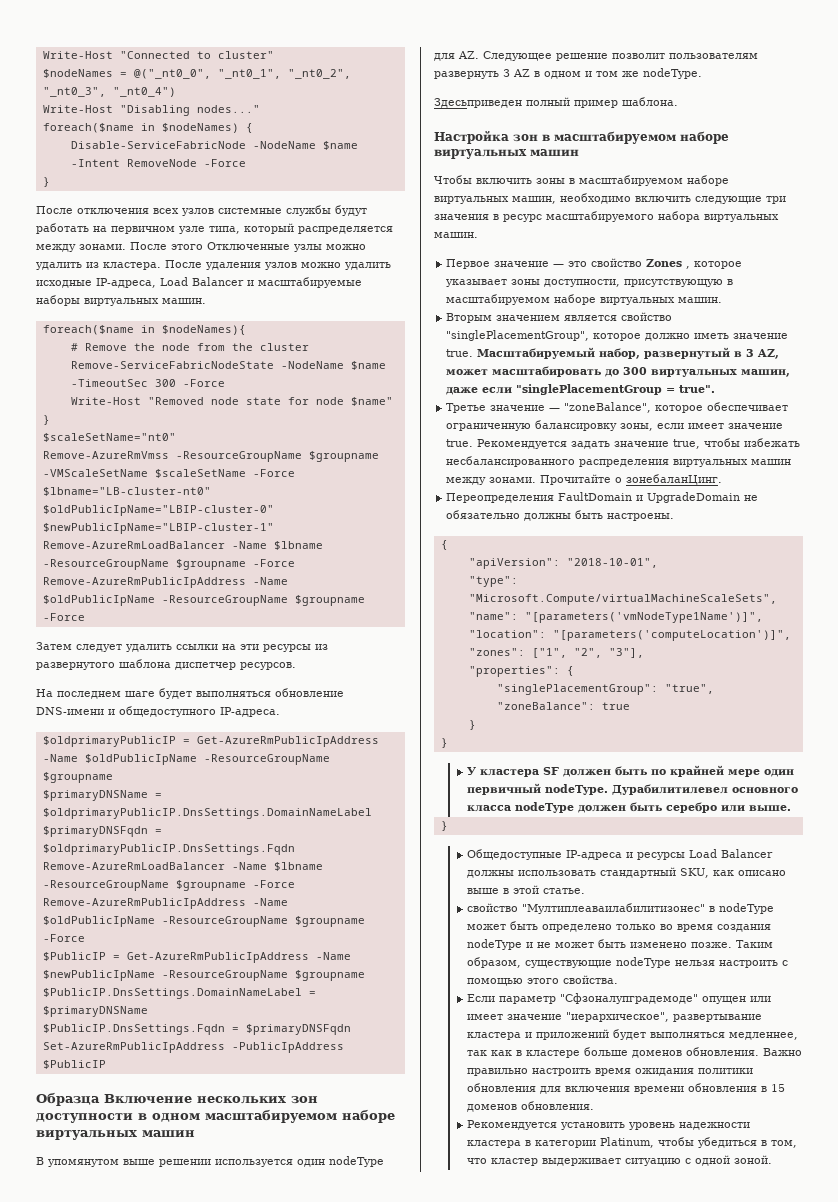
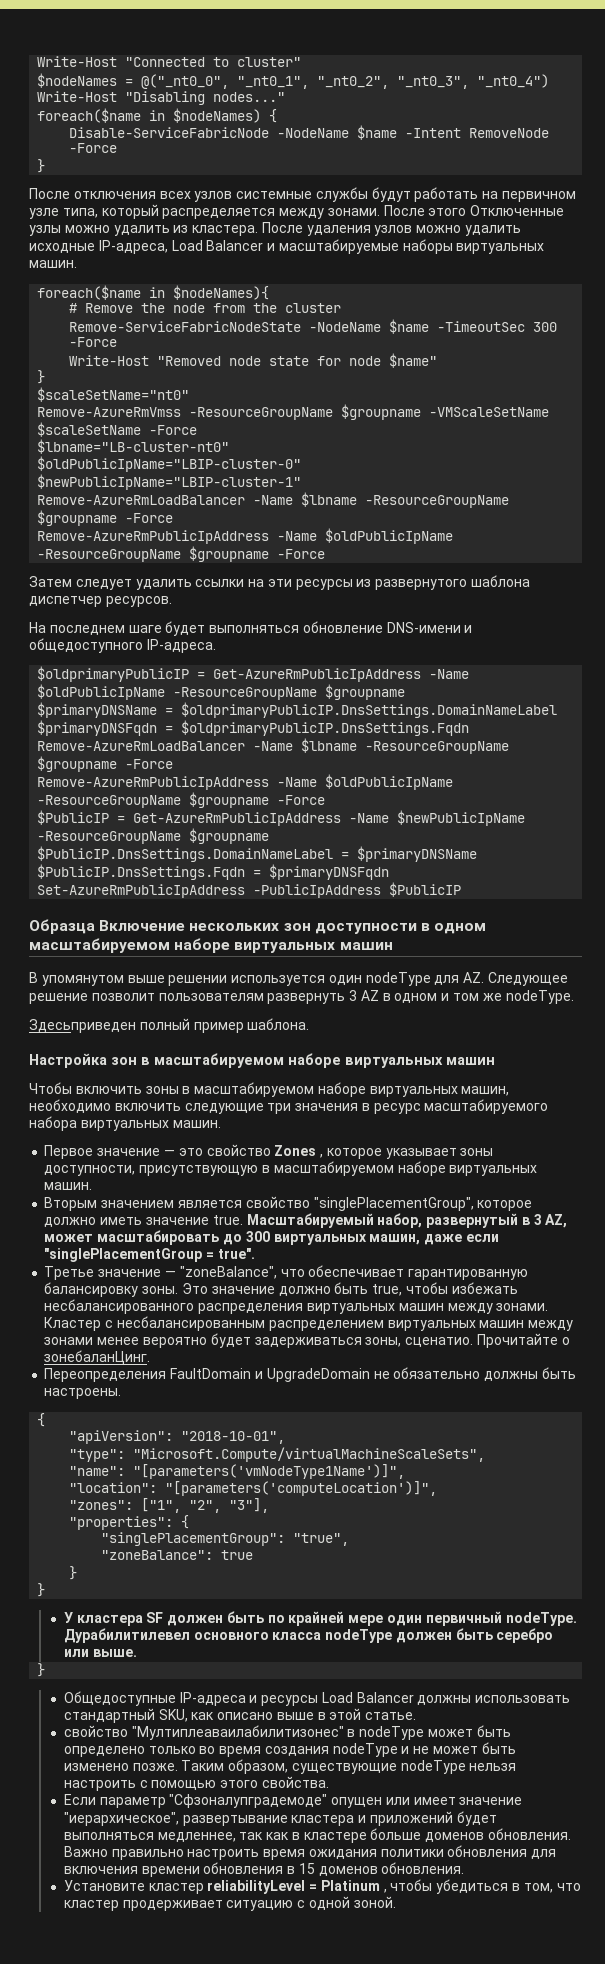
[655,402,789,413] [446,420,784,431] [446,439,670,449] которое обеспечивает ограниченную балансировку зоны, если имеет значение true. Рекомендуется задать значение -> [280,1265,529,1280] [44,1282,369,1297] что обеспечивает гарантированную балансировку зоны. Это значение должно быть
(537, 480) none -> [44,1316,574,1331] [44,1333,474,1348] Кластер с несбалансированным распределением виртуальных машин между зонами менее вероятно будет задерживаться зоны, сценатио.
[467,1120,751,1130] [467,1137,655,1148] Рекомендуется установить уровень надежности кластера в категории Platinum, -> [63,1880,387,1894] Установите кластер reliabilityLevel = Platinum ,
[542,1158,622,1166] выдерживает -> [122,1900,223,1911] продерживает

